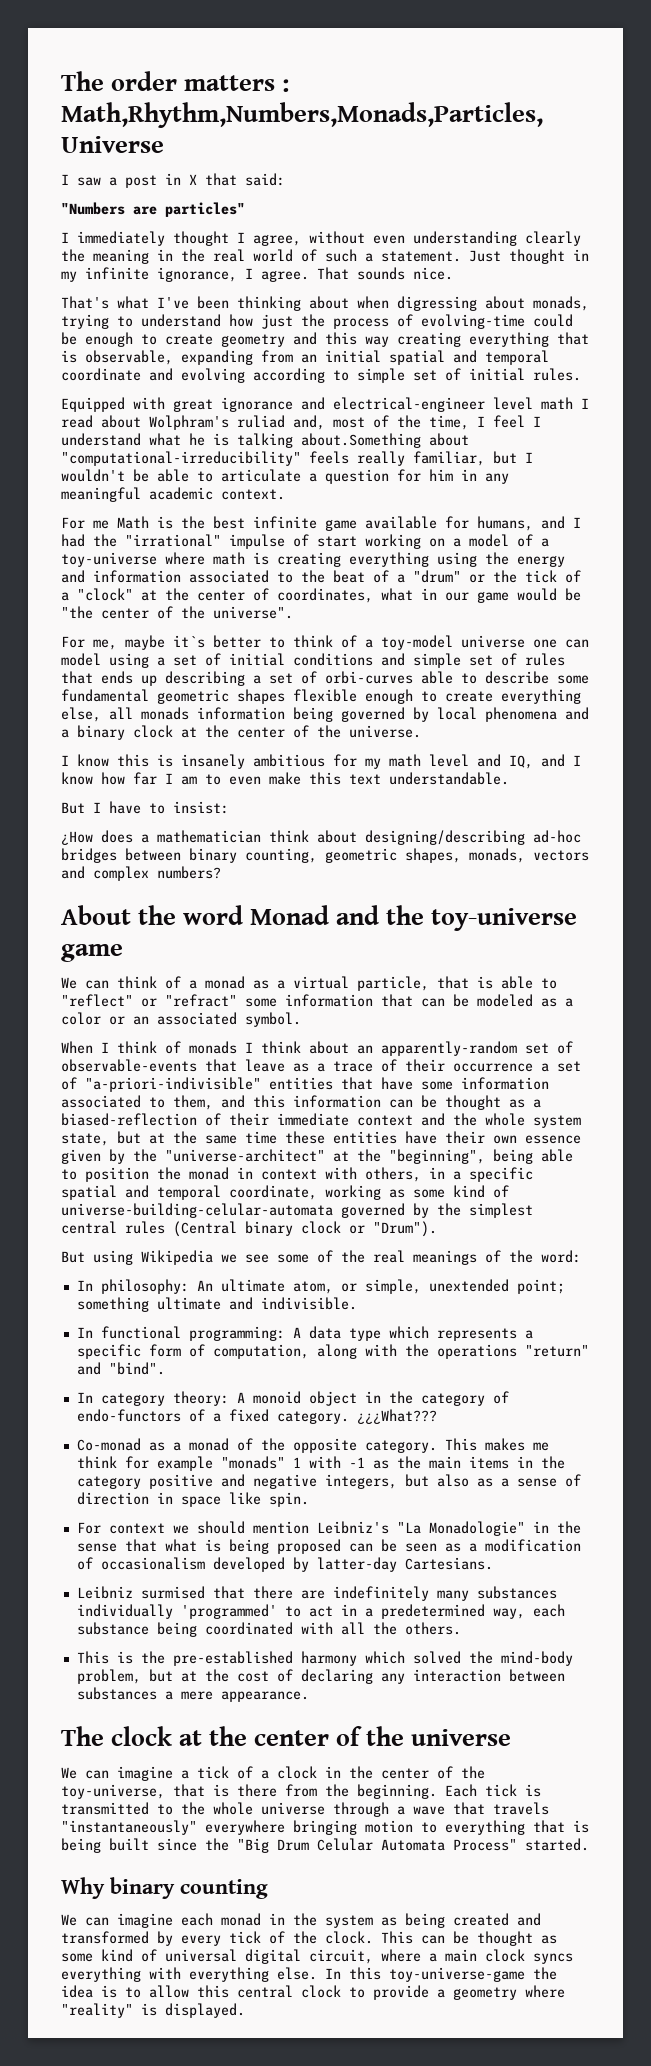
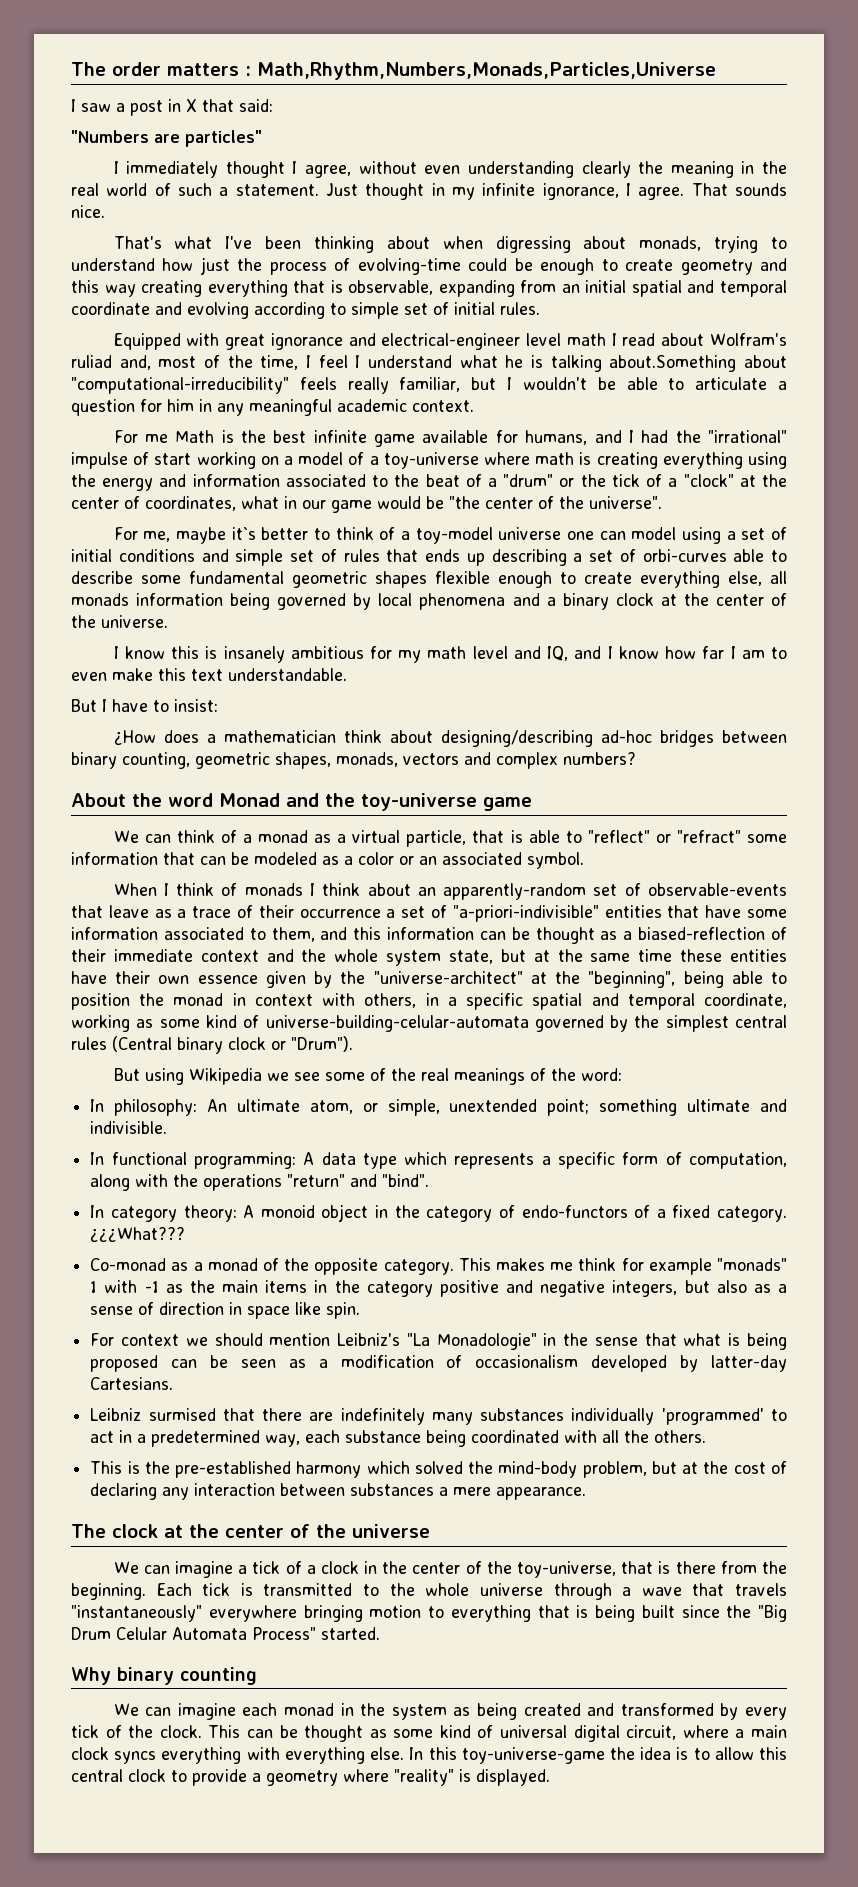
[149,415,229,430] Wolphram's -> [710,333,787,346] Wolfram's

